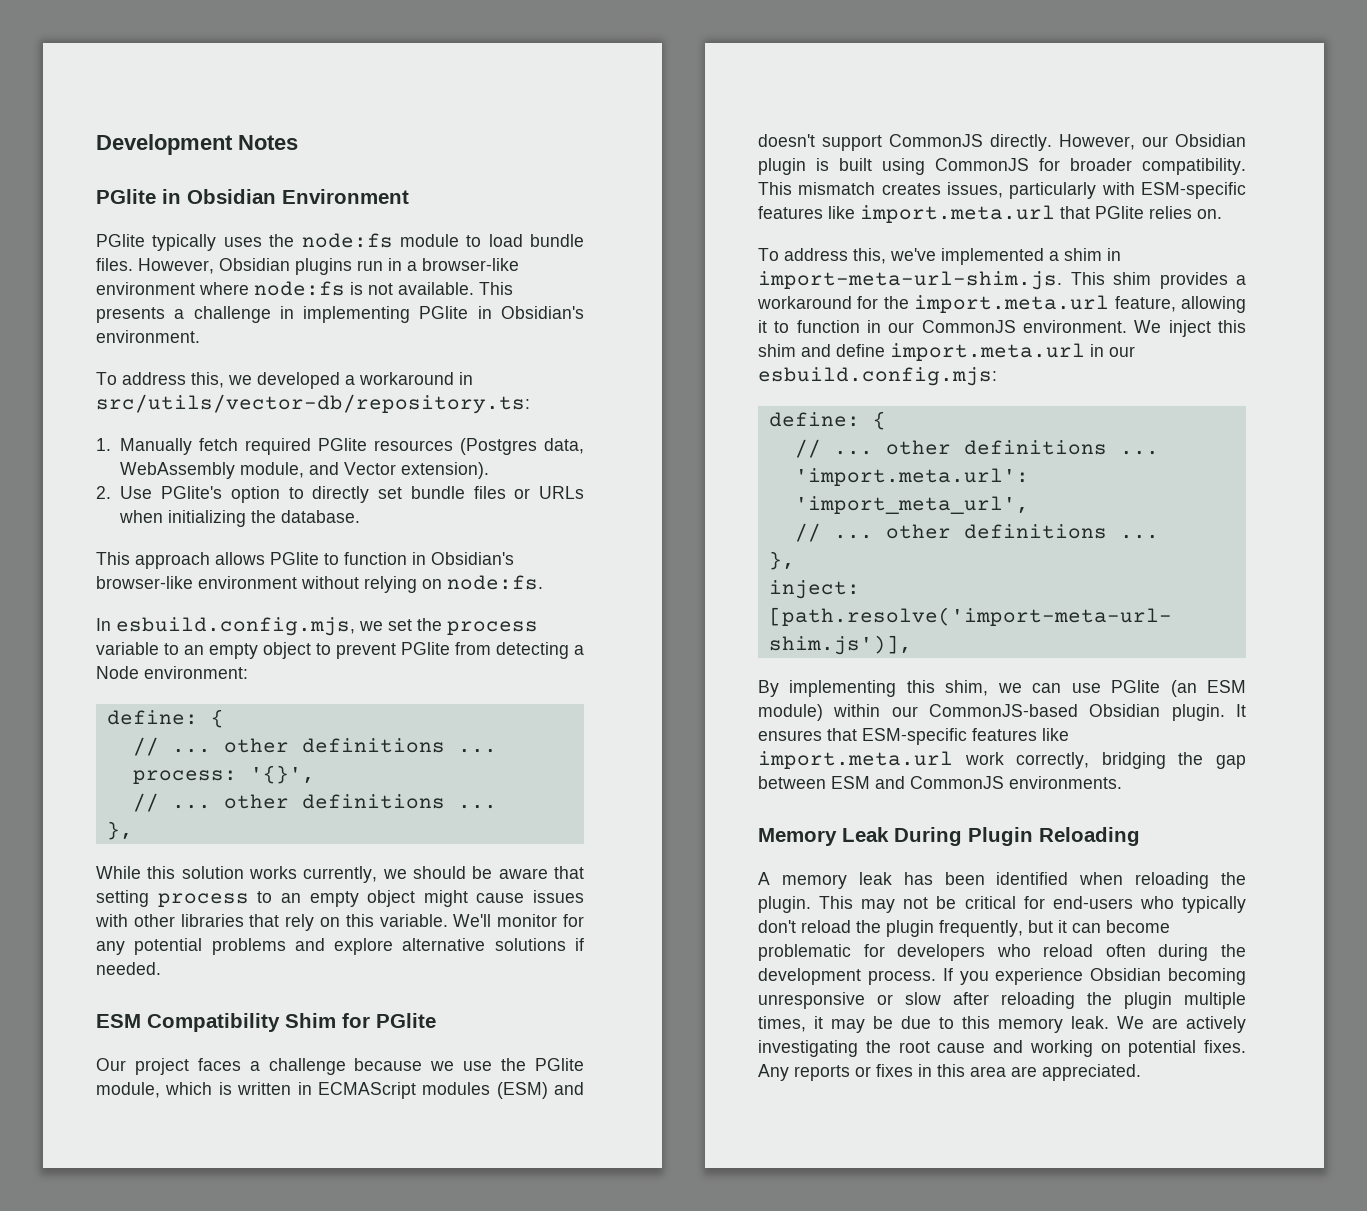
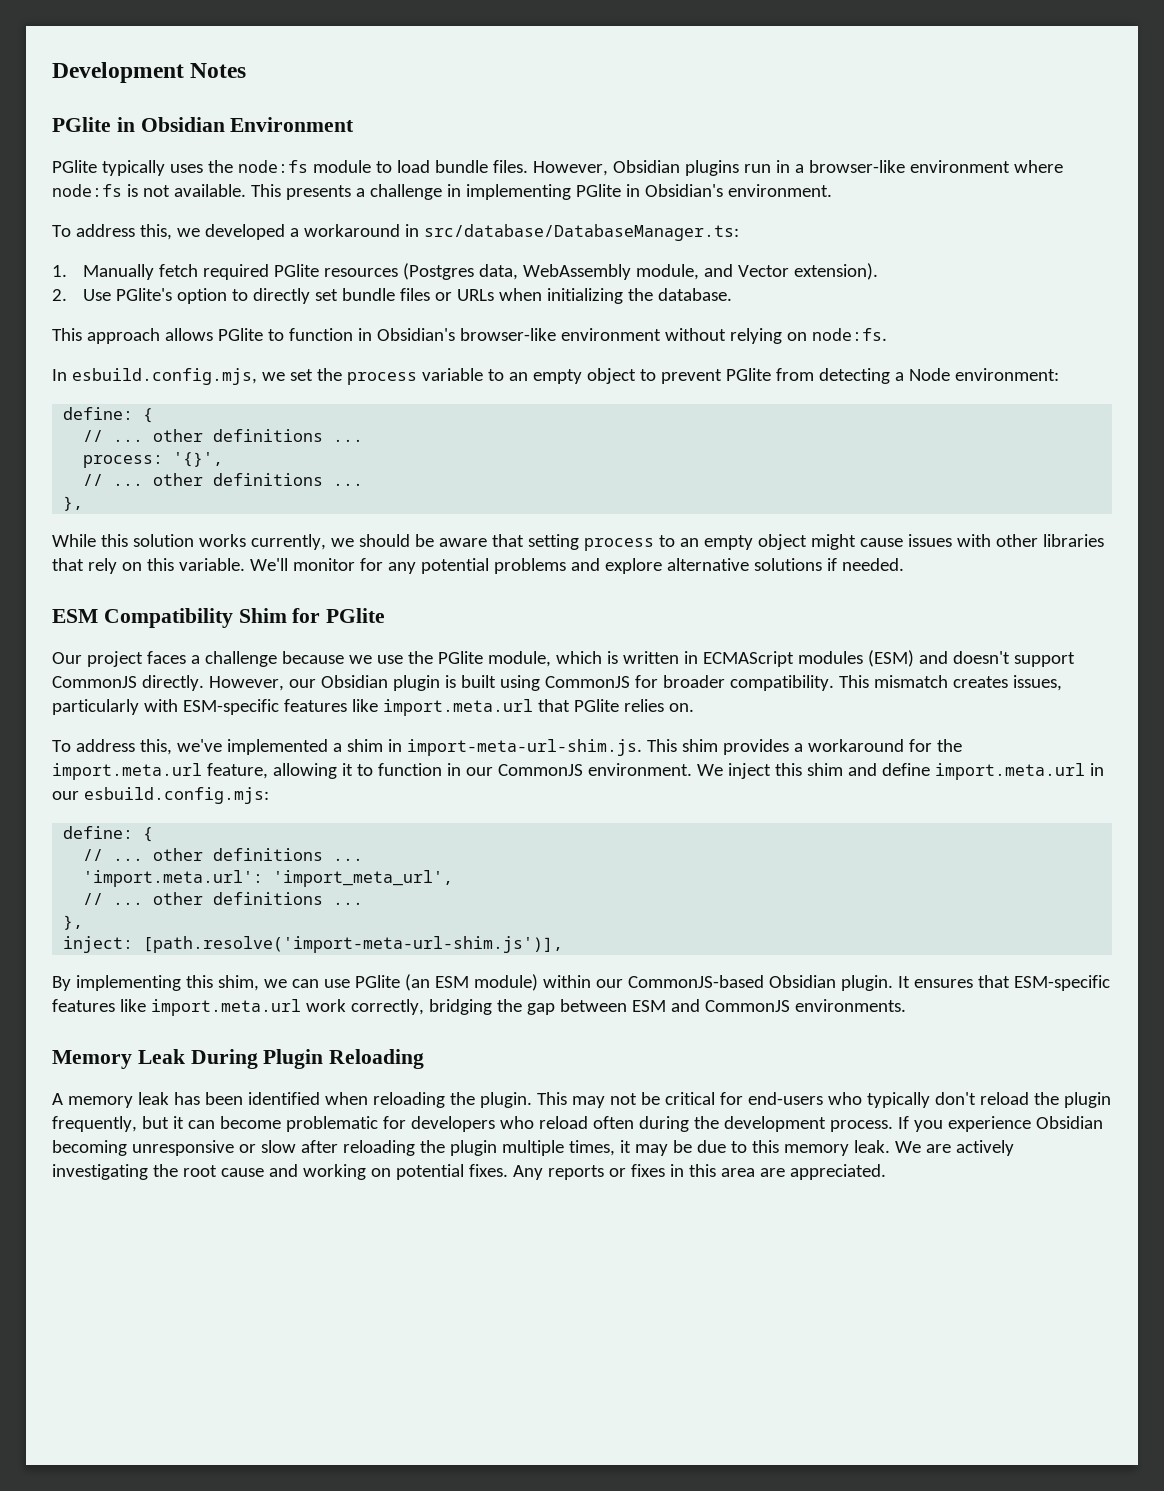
[96,394,530,414] src/utils/vector-db/repository.ts: -> [423,224,739,241] src/database/DatabaseManager.ts:

